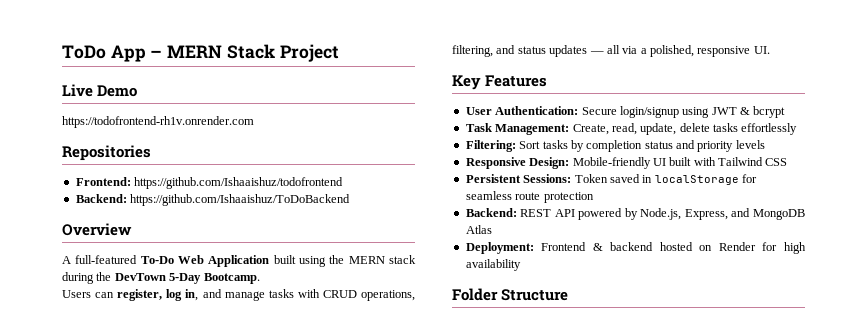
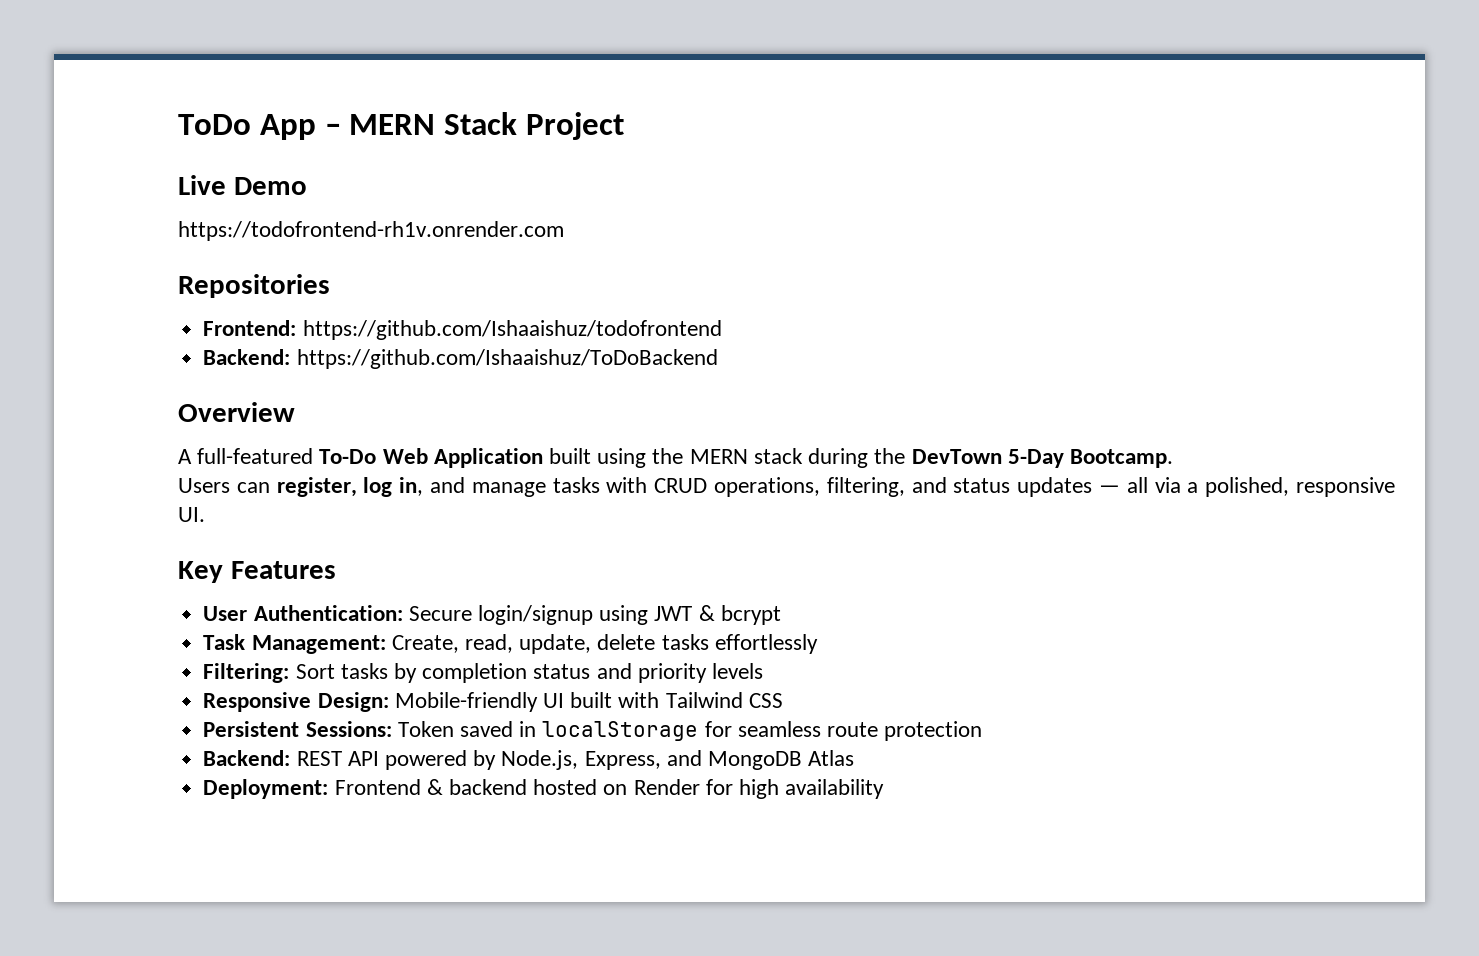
[452,288,569,301] // Folder Structure -> (885, 789) none

